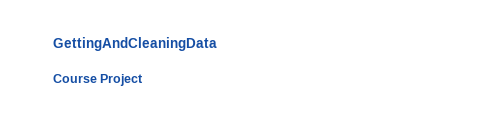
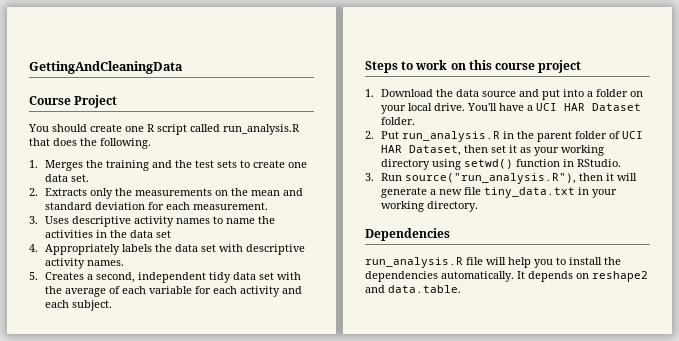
(144, 80) none -> [28,124,300,135] [29,138,151,149] [29,160,307,171] [44,174,89,182] [29,188,303,199] [44,202,268,210] [29,216,275,227] [44,230,171,238] [29,244,305,255] [44,258,124,269] [29,272,301,283] [44,286,302,297] [44,300,112,311] [365,60,582,73] [365,89,643,100] [380,103,641,114] [380,117,415,125] [365,131,643,142] [380,145,604,156] [380,159,621,170] [365,173,637,184] [380,187,617,198] [380,201,478,212] [365,228,450,241] [365,257,621,268] [365,271,648,282] [365,285,461,293] // You should create one R script called run_analysis.R that does the following. // 1. Merges the training and the test sets to create one data set. // 2. Extracts only the measurements on the mean and standard deviation for each measurement. // 3. Uses descriptive activity names to name the activities in the data set // 4. Appropriately labels the data set with descriptive activity names. // 5. Creates a second, independent tidy data set with the average of each variable for each activity and each subject. // Steps to work on this course project // 1. Download the data source and put into a folder on your local drive. You'll have a UCI HAR Dataset folder. // 2. Put run_analysis.R in the parent folder of UCI HAR Dataset, then set it as your working directory using setwd() function in RStudio. // 3. Run source("run_analysis.R"), then it will generate a new file tiny_data.txt in your working directory. // Dependencies // run_analysis.R file will help you to install the dependencies automatically. It depends on reshape2 and data.table.

